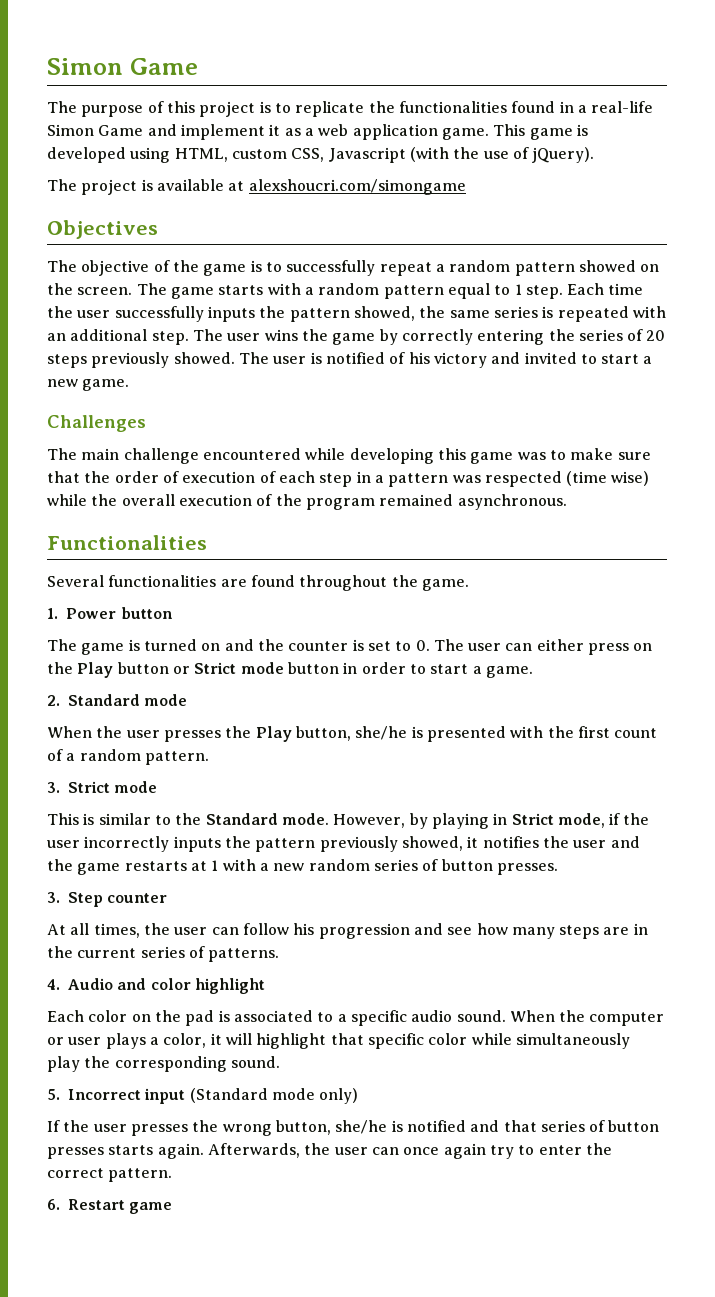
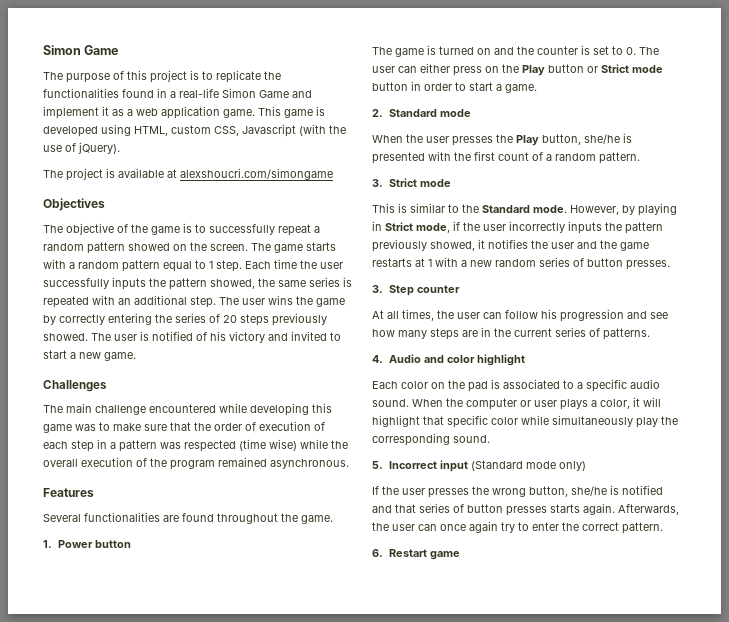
[47,535,207,550] Functionalities -> [43,488,94,497] Features

